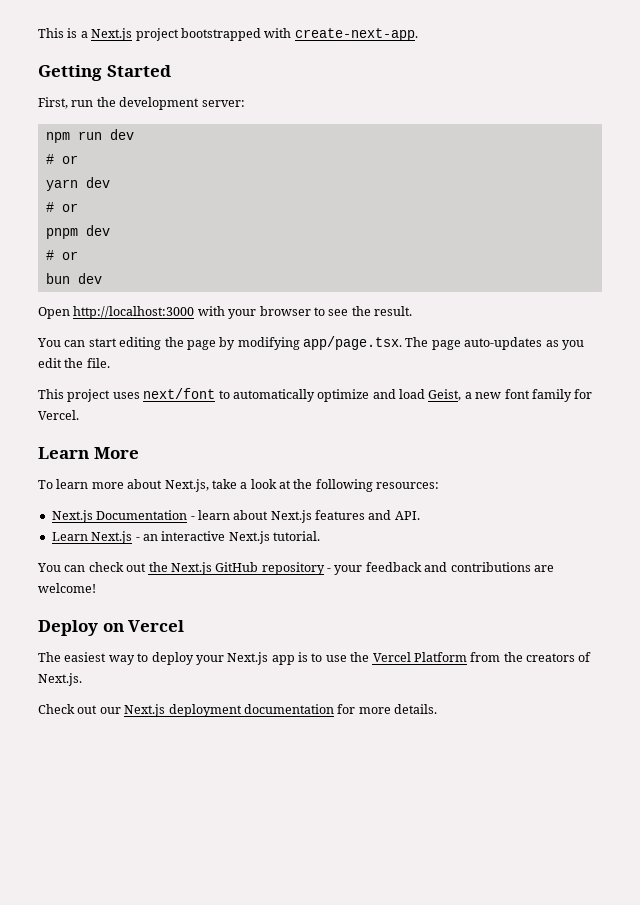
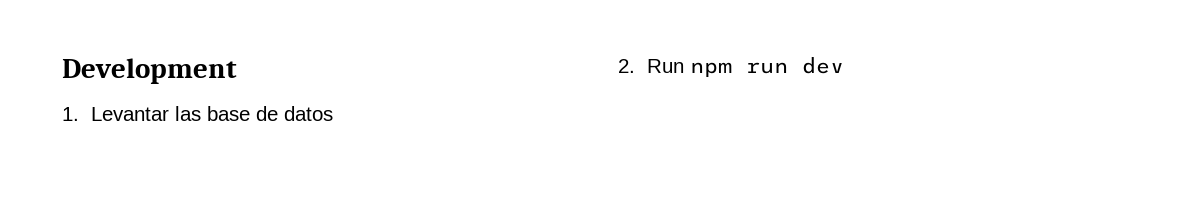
[38,28,418,41] [38,65,171,81] [38,97,245,110] [45,129,134,143] [45,154,78,164] [45,177,110,191] [45,202,78,212] [45,225,110,239] [45,250,78,260] [45,273,102,284] [38,306,412,319] [37,336,584,350] [38,358,110,368] [38,388,593,402] [38,410,79,420] [38,447,139,459] [38,479,440,492] [51,510,420,523] [51,531,320,544] [37,562,554,575] [38,583,96,593] [38,620,185,636] [38,652,592,665] [38,673,82,686] [38,704,437,717] This is a Next.js project bootstrapped with create-next-app. // Getting Started // First, run the development server: // npm run dev // # or // yarn dev // # or // pnpm dev // # or // bun dev // Open http://localhost:3000 with your browser to see the result. // You can start editing the page by modifying app/page.tsx. The page auto-updates as you edit the file. // This project uses next/font to automatically optimize and load Geist, a new font family for Vercel. // Learn More // To learn more about Next.js, take a look at the following resources: // Next.js Documentation - learn about Next.js features and API. // Learn Next.js - an interactive Next.js tutorial. // You can check out the Next.js GitHub repository - your feedback and contributions are welcome! // Deploy on Vercel // The easiest way to deploy your Next.js app is to use the Vercel Platform from the creators of Next.js. // Check out our Next.js deployment documentation for more details. -> [62,58,237,84] [62,106,333,121] [618,57,844,77] Development // 1. Levantar las base de datos // 2. Run npm run dev

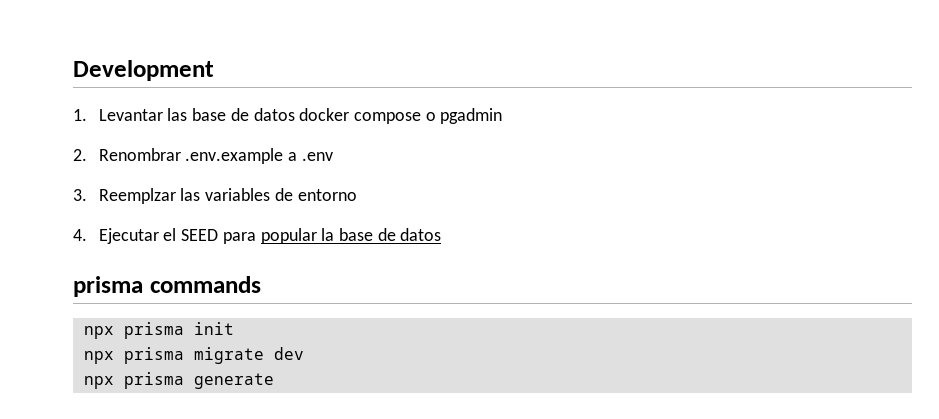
[618,57,844,77] // 2. Run npm run dev -> [299,108,503,124] [73,148,333,164] [73,188,357,204] [73,228,442,244] [73,276,261,297] [83,322,234,339] [83,347,304,364] [83,372,274,389] docker compose o pgadmin // 2. Renombrar .env.example a .env // 3. Reemplzar las variables de entorno // 4. Ejecutar el SEED para popular la base de datos // prisma commands // npx prisma init // npx prisma migrate dev // npx prisma generate

